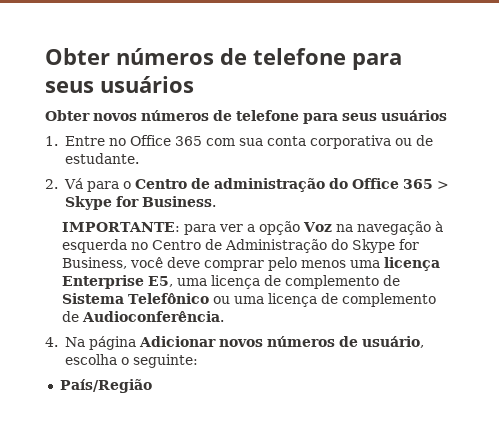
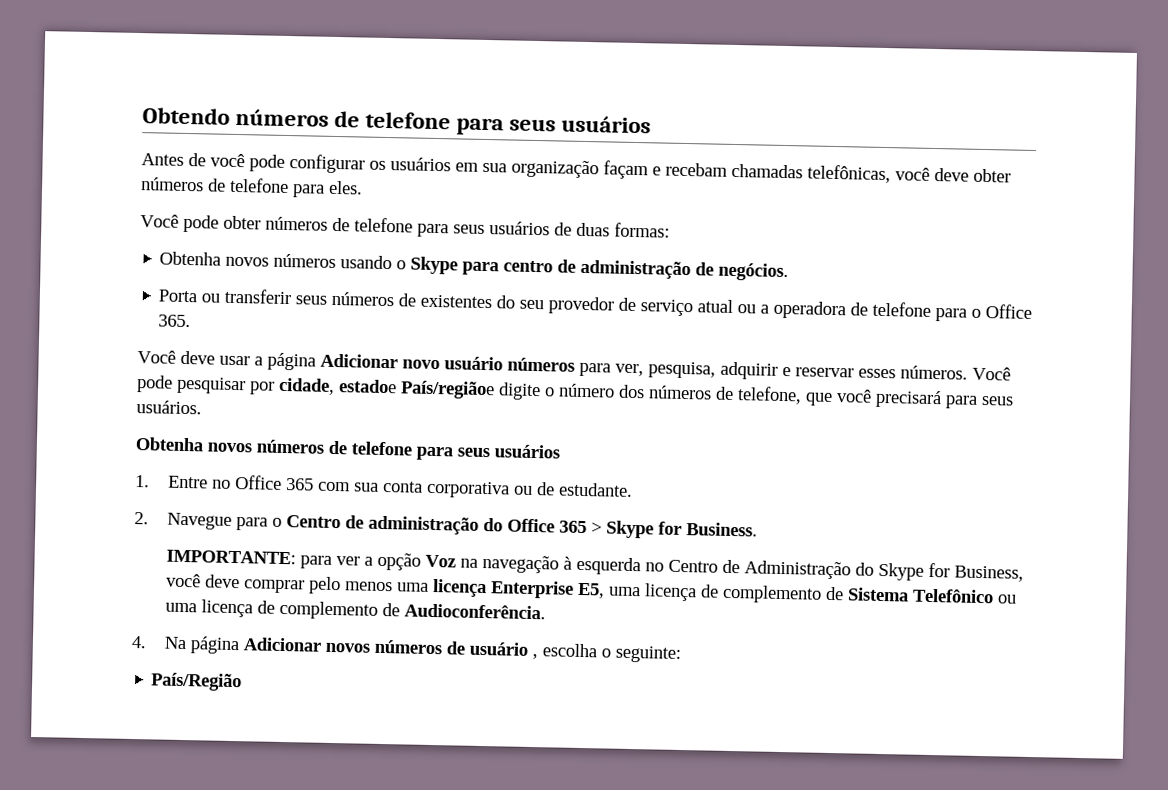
[45,48,402,70] [45,76,194,93] [45,110,90,121] Obter números de telefone para seus usuários // Obter -> [142,107,652,136] [141,153,1011,184] [141,177,363,198] [140,214,670,238] [159,251,790,282] [158,288,1033,322] [158,314,192,328] [137,350,1011,381] [136,375,1014,409] [136,400,202,415] [135,437,204,452] Obtendo números de telefone para seus usuários // Antes de você pode configurar os usuários em sua organização façam e recebam chamadas telefônicas, você deve obter números de telefone para eles. // Você pode obter números de telefone para seus usuários de duas formas: // Obtenha novos números usando o Skype para centro de administração de negócios. // Porta ou transferir seus números de existentes do seu provedor de serviço atual ou a operadora de telefone para o Office 365. // Você deve usar a página Adicionar novo usuário números para ver, pesquisa, adquirir e reservar esses números. Você pode pesquisar por cidade, estadoe País/regiãoe digite o número dos números de telefone, que você precisará para seus usuários. // Obtenha
[63,178,83,189] Vá -> [166,512,232,530] Navegue
[361,336,424,348] usuário, -> [468,641,538,660] usuário ,

